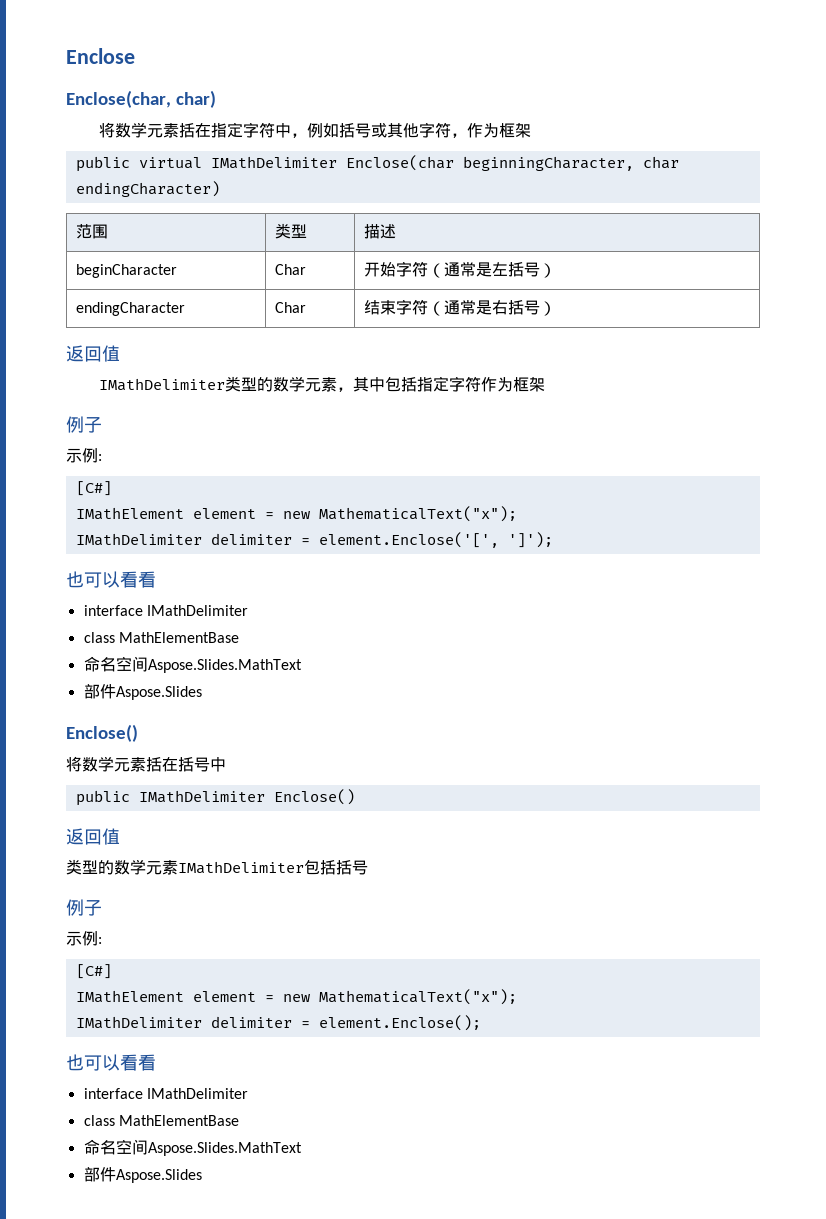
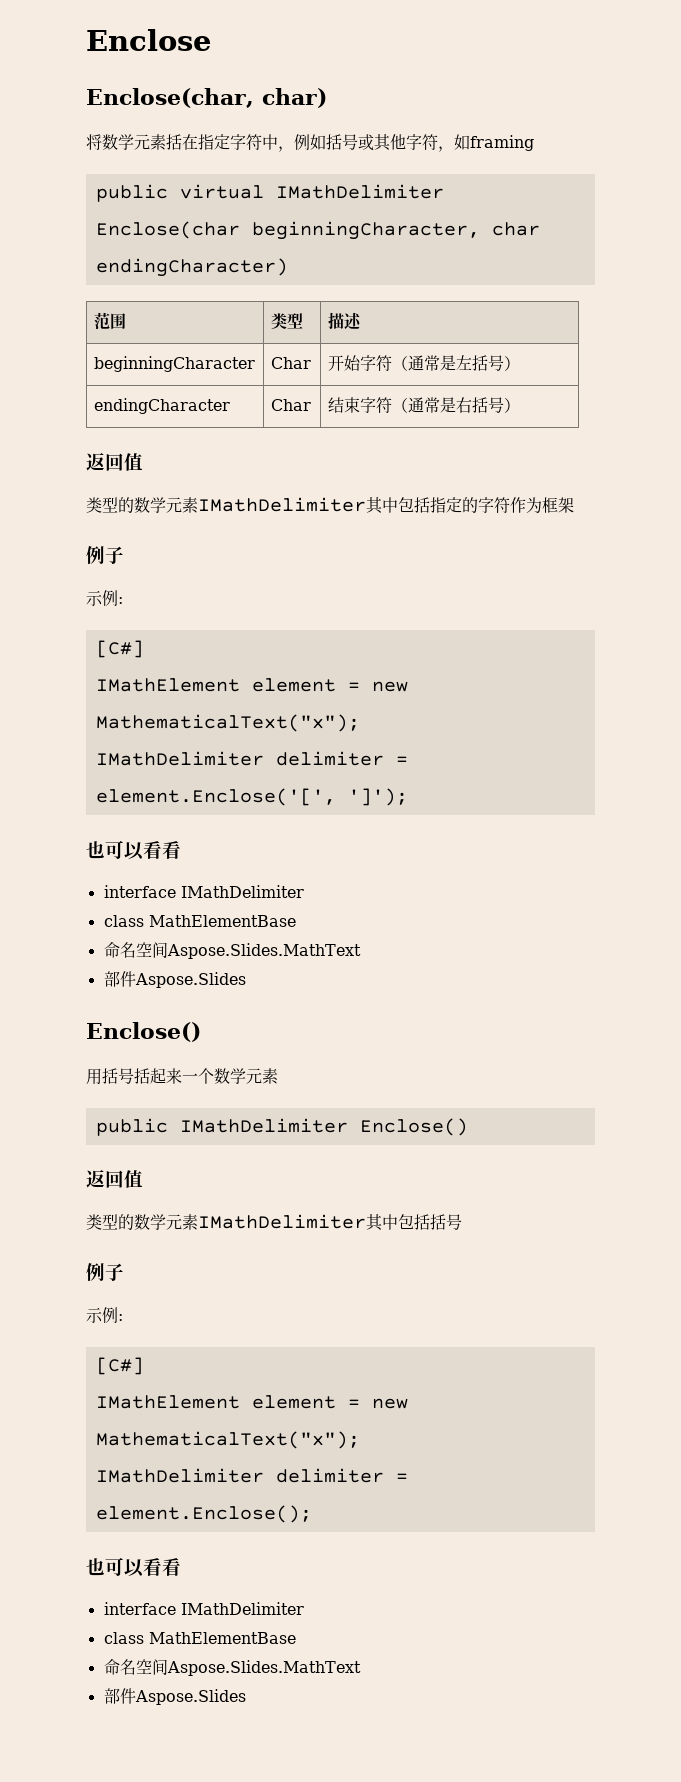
[466,123,531,138] 作为框架 -> [454,134,534,151] 如framing
[75,264,177,278] beginCharacter -> [93,356,255,372] beginningCharacter
[98,376,353,392] IMathDelimiter类型的数学元素， -> [86,497,366,513] 类型的数学元素IMathDelimiter
(449, 384) none -> [462,497,478,513] 的
[66,756,226,772] 将数学元素括在括号中 -> [86,1068,278,1085] 用括号括起来一个数学元素
(304, 867) none -> [366,1214,398,1231] 其中

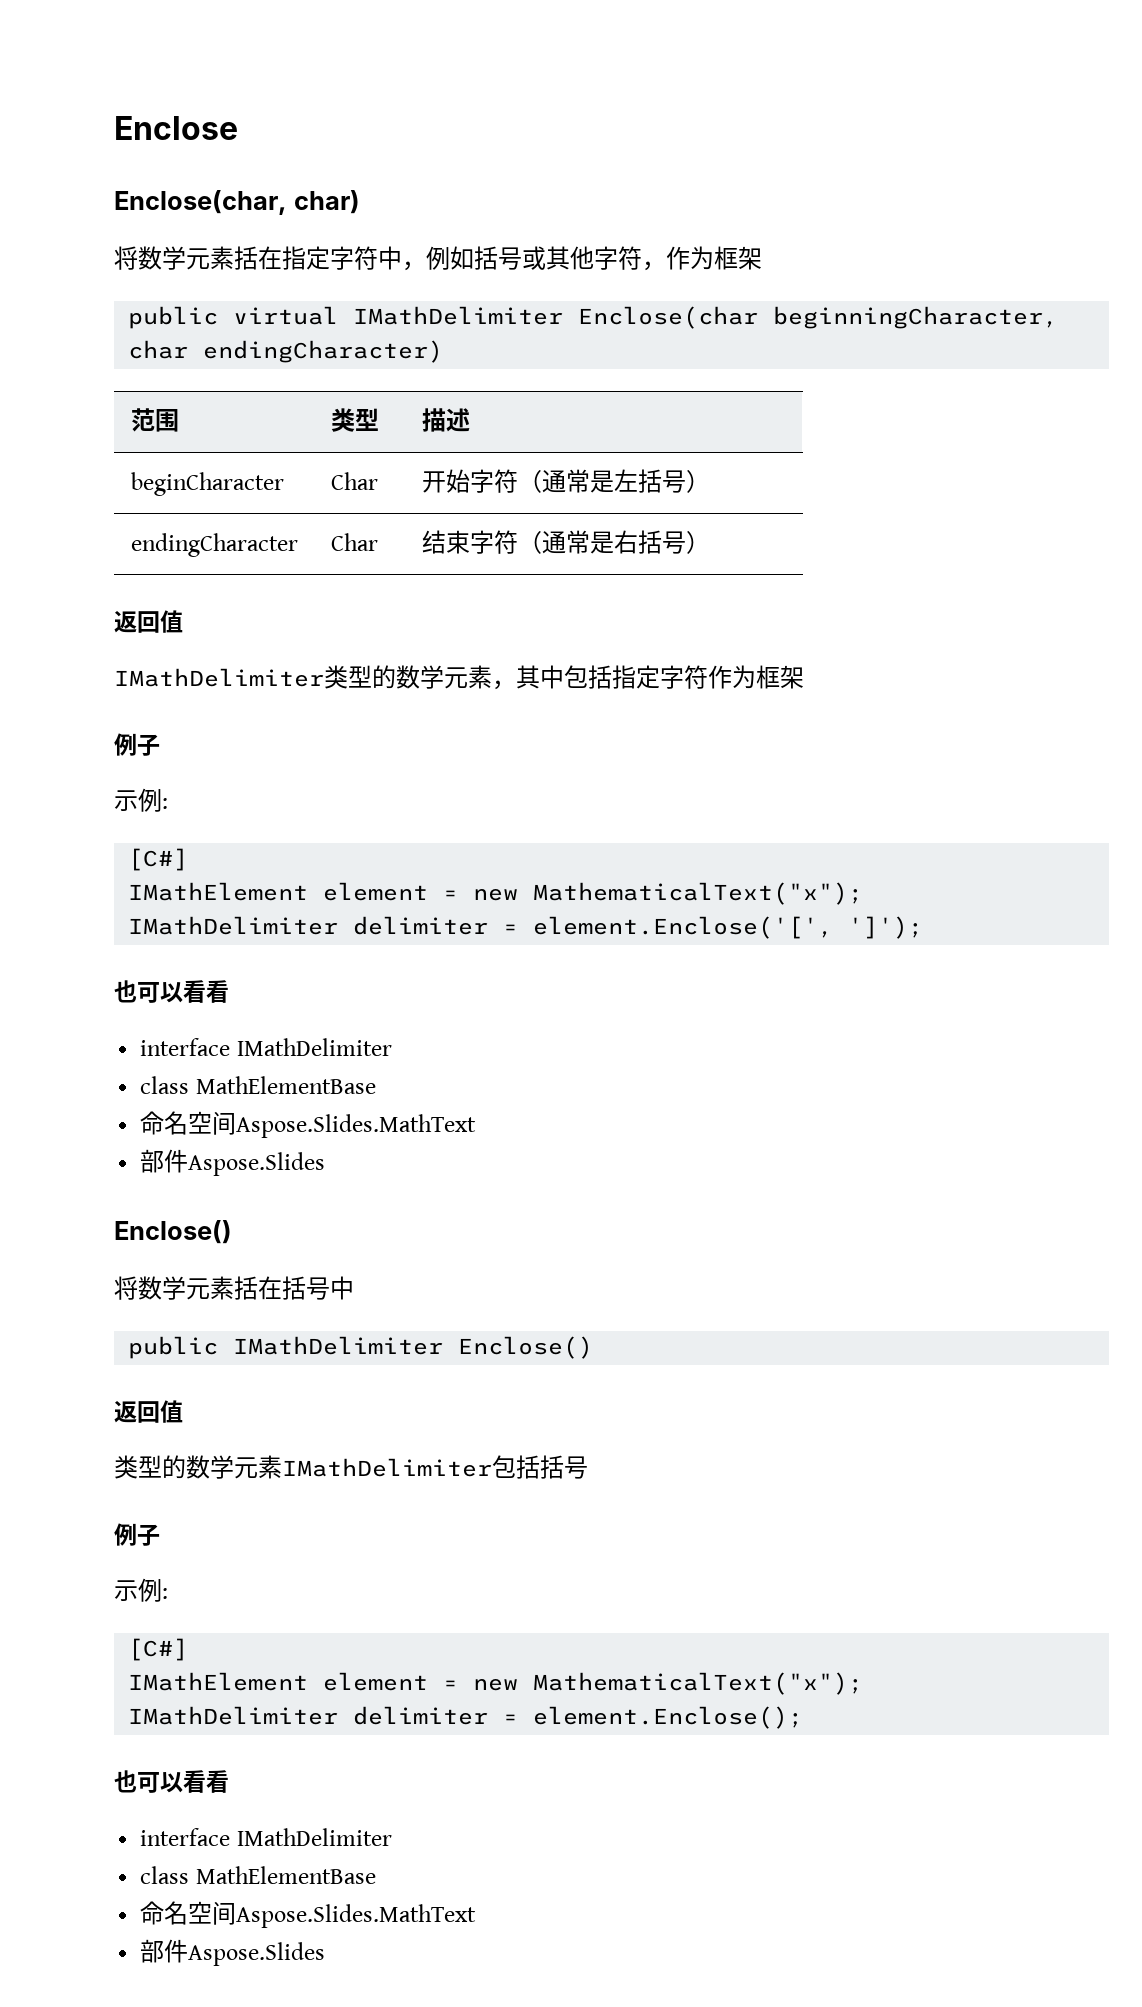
[454,134,534,151] 如framing -> [666,246,762,270] 作为框架
[93,356,255,372] beginningCharacter -> [130,472,284,496] beginCharacter
[86,497,366,513] 类型的数学元素IMathDelimiter -> [114,665,516,690] IMathDelimiter类型的数学元素，
[462,497,478,513] 的 -> (660, 677) none
[86,1068,278,1085] 用括号括起来一个数学元素 -> [114,1276,354,1300] 将数学元素括在括号中
[366,1214,398,1231] 其中 -> (492, 1467) none

